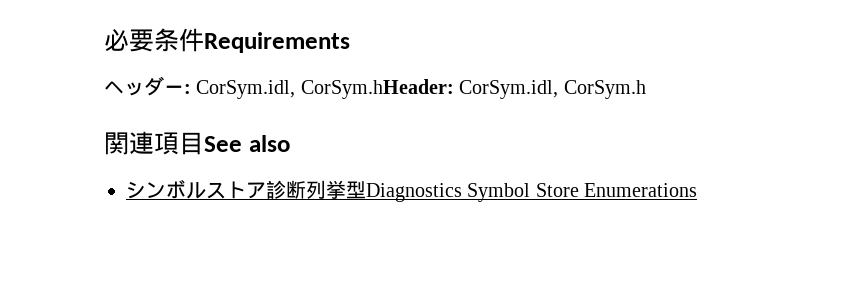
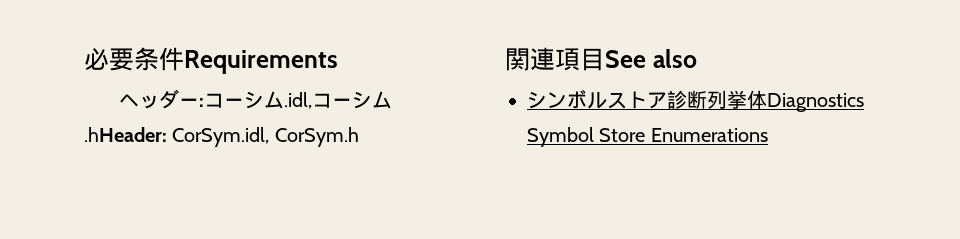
[196,79,454,99] CorSym.idl, CorSym.hHeader: -> [204,91,393,109] [84,127,167,142] コーシム.idl,コーシム.hHeader:
[346,181,366,199] 型 -> [747,90,767,109] 体

